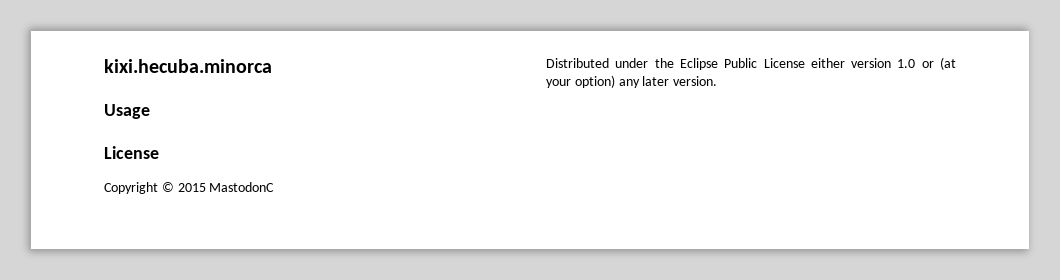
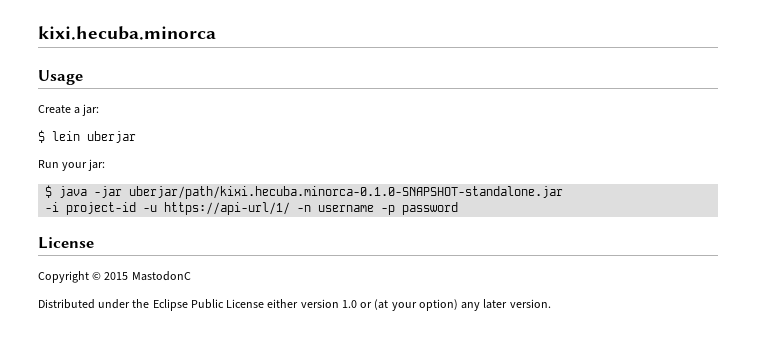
(150, 111) none -> [38,104,100,116] [38,130,136,143] [38,159,106,171] [45,185,564,199] [45,202,459,215] // Create a jar: // $ lein uberjar // Run your jar: // $ java -jar uberjar/path/kixi.hecuba.minorca-0.1.0-SNAPSHOT-standalone.jar // -i project-id -u https://api-url/1/ -n username -p password

